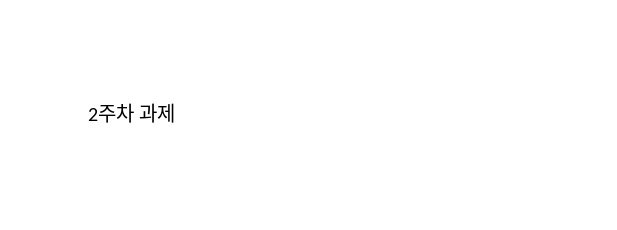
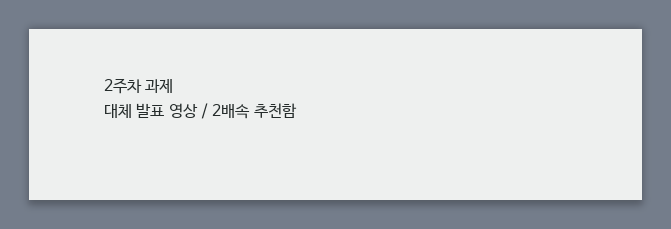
(176, 113) none -> [104,103,297,119] // 대체 발표 영상 / 2배속 추천함

